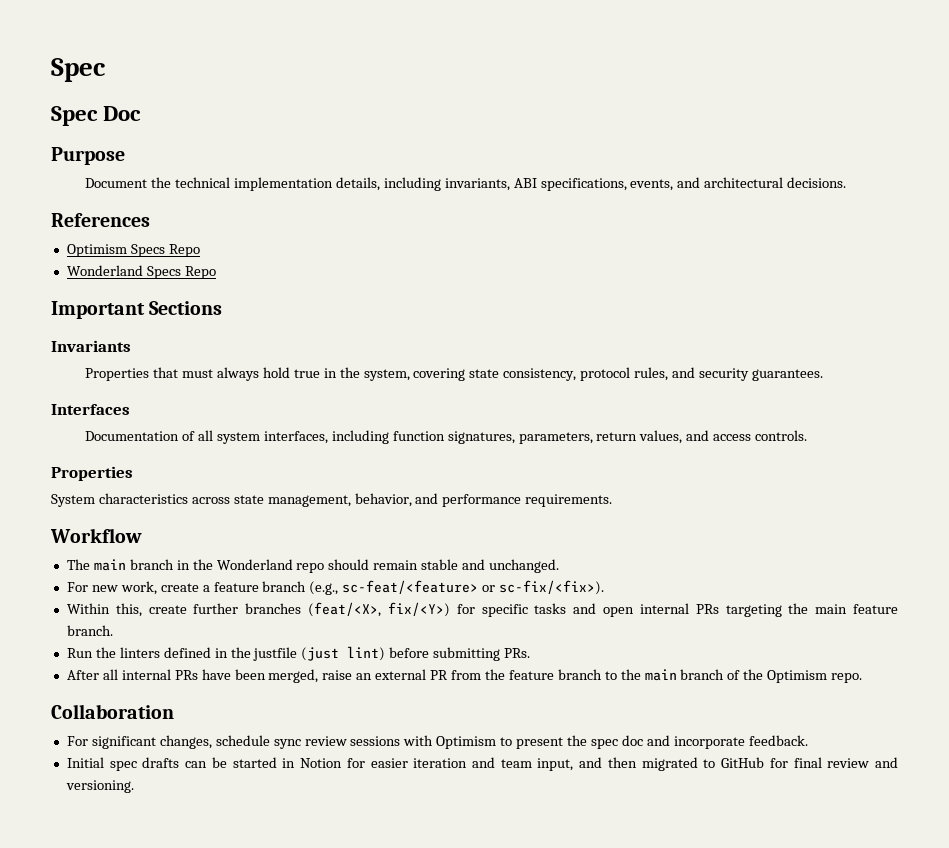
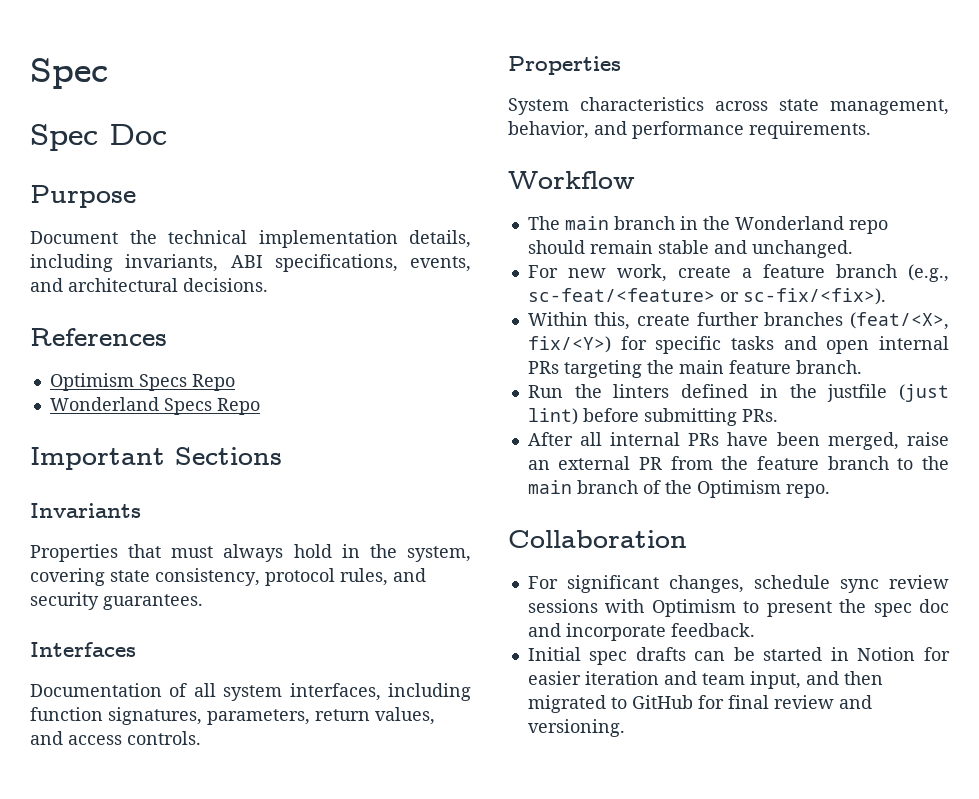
[293,369,320,378] true -> (332, 551) none

